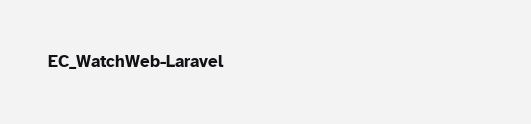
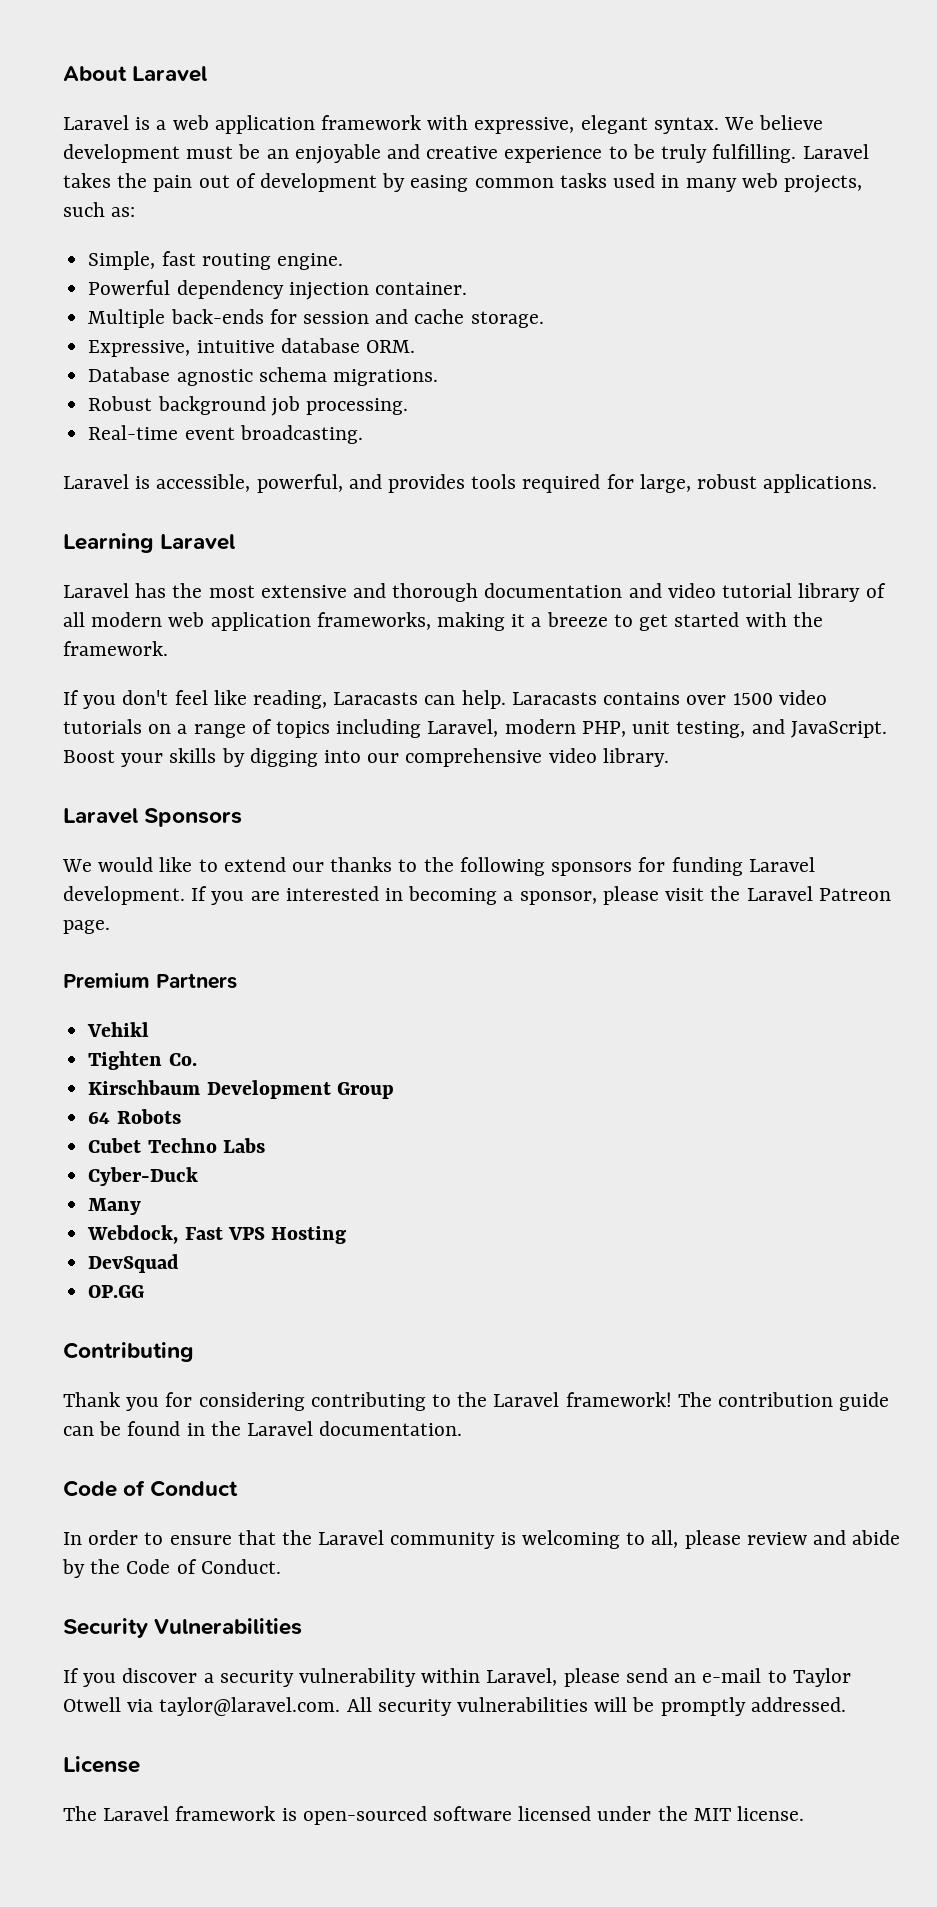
[48,55,224,69] EC_WatchWeb-Laravel -> [63,66,208,82] [63,115,824,134] [63,144,869,164] [63,173,862,193] [63,202,136,217] [88,251,343,270] [88,280,467,300] [88,309,544,328] [88,338,415,357] [88,367,438,386] [88,396,408,416] [88,425,363,444] [63,474,878,493] [63,533,236,553] [63,583,886,602] [63,612,823,631] [63,641,168,656] [63,690,827,709] [63,719,887,738] [63,748,669,767] [63,808,243,827] [62,857,815,876] [63,886,891,905] [63,920,110,934] [63,972,237,989] [87,1022,150,1037] [88,1051,197,1070] [88,1080,394,1099] [88,1109,181,1124] [88,1138,265,1153] [88,1167,199,1186] [88,1198,142,1215] [87,1225,346,1244] [88,1254,180,1273] [88,1285,145,1298] [63,1342,194,1362] [63,1392,890,1411] [63,1421,463,1436] [63,1480,239,1497] [63,1530,901,1549] [62,1559,281,1578] [63,1618,303,1638] [63,1668,851,1687] [63,1697,846,1716] [63,1756,140,1773] [63,1806,805,1825] About Laravel // Laravel is a web application framework with expressive, elegant syntax. We believe development must be an enjoyable and creative experience to be truly fulfilling. Laravel takes the pain out of development by easing common tasks used in many web projects, such as: // Simple, fast routing engine. // Powerful dependency injection container. // Multiple back-ends for session and cache storage. // Expressive, intuitive database ORM. // Database agnostic schema migrations. // Robust background job processing. // Real-time event broadcasting. // Laravel is accessible, powerful, and provides tools required for large, robust applications. // Learning Laravel // Laravel has the most extensive and thorough documentation and video tutorial library of all modern web application frameworks, making it a breeze to get started with the framework. // If you don't feel like reading, Laracasts can help. Laracasts contains over 1500 video tutorials on a range of topics including Laravel, modern PHP, unit testing, and JavaScript. Boost your skills by digging into our comprehensive video library. // Laravel Sponsors // We would like to extend our thanks to the following sponsors for funding Laravel development. If you are interested in becoming a sponsor, please visit the Laravel Patreon page. // Premium Partners // Vehikl // Tighten Co. // Kirschbaum Development Group // 64 Robots // Cubet Techno Labs // Cyber-Duck // Many // Webdock, Fast VPS Hosting // DevSquad // OP.GG // Contributing // Thank you for considering contributing to the Laravel framework! The contribution guide can be found in the Laravel documentation. // Code of Conduct // In order to ensure that the Laravel community is welcoming to all, please review and abide by the Code of Conduct. // Security Vulnerabilities // If you discover a security vulnerability within Laravel, please send an e-mail to Taylor Otwell via taylor@laravel.com. All security vulnerabilities will be promptly addressed. // License // The Laravel framework is open-sourced software licensed under the MIT license.

